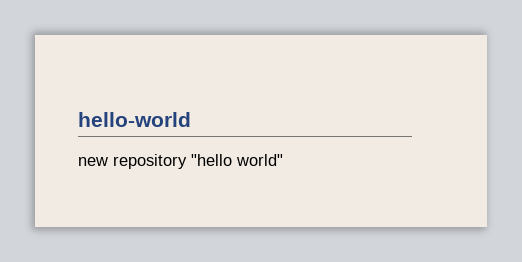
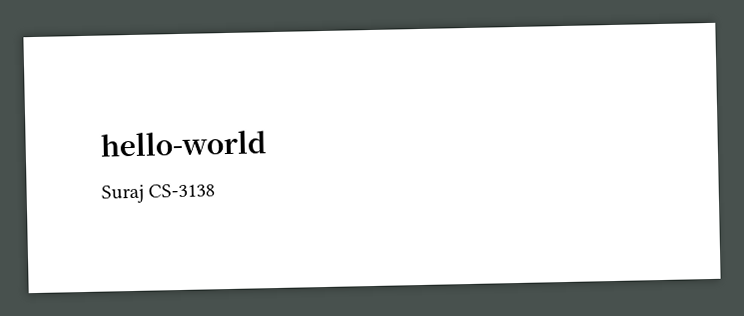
[78,154,283,169] new repository "hello world" -> [101,183,216,204] Suraj CS-3138

